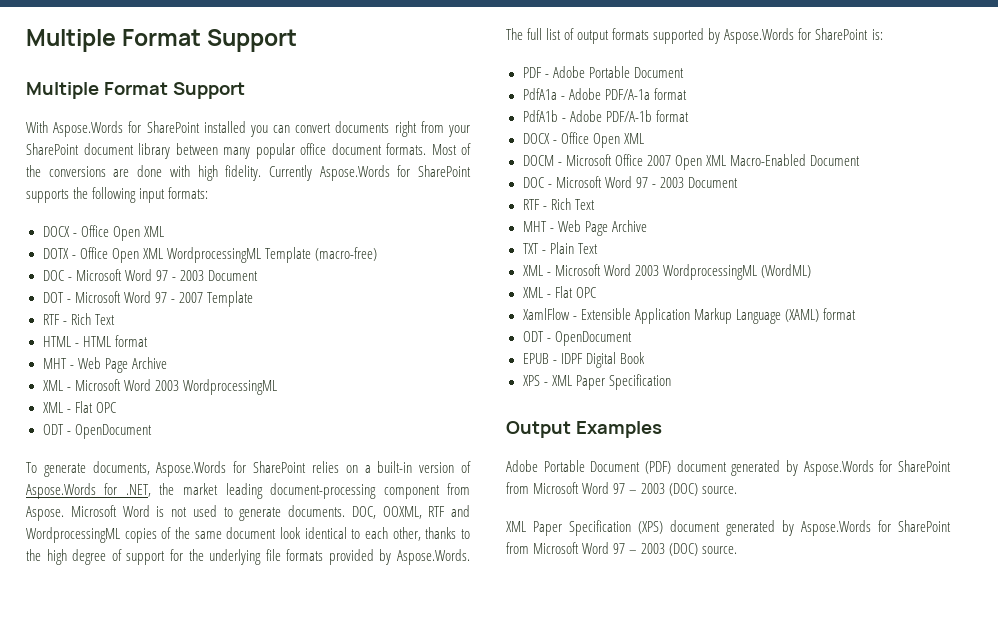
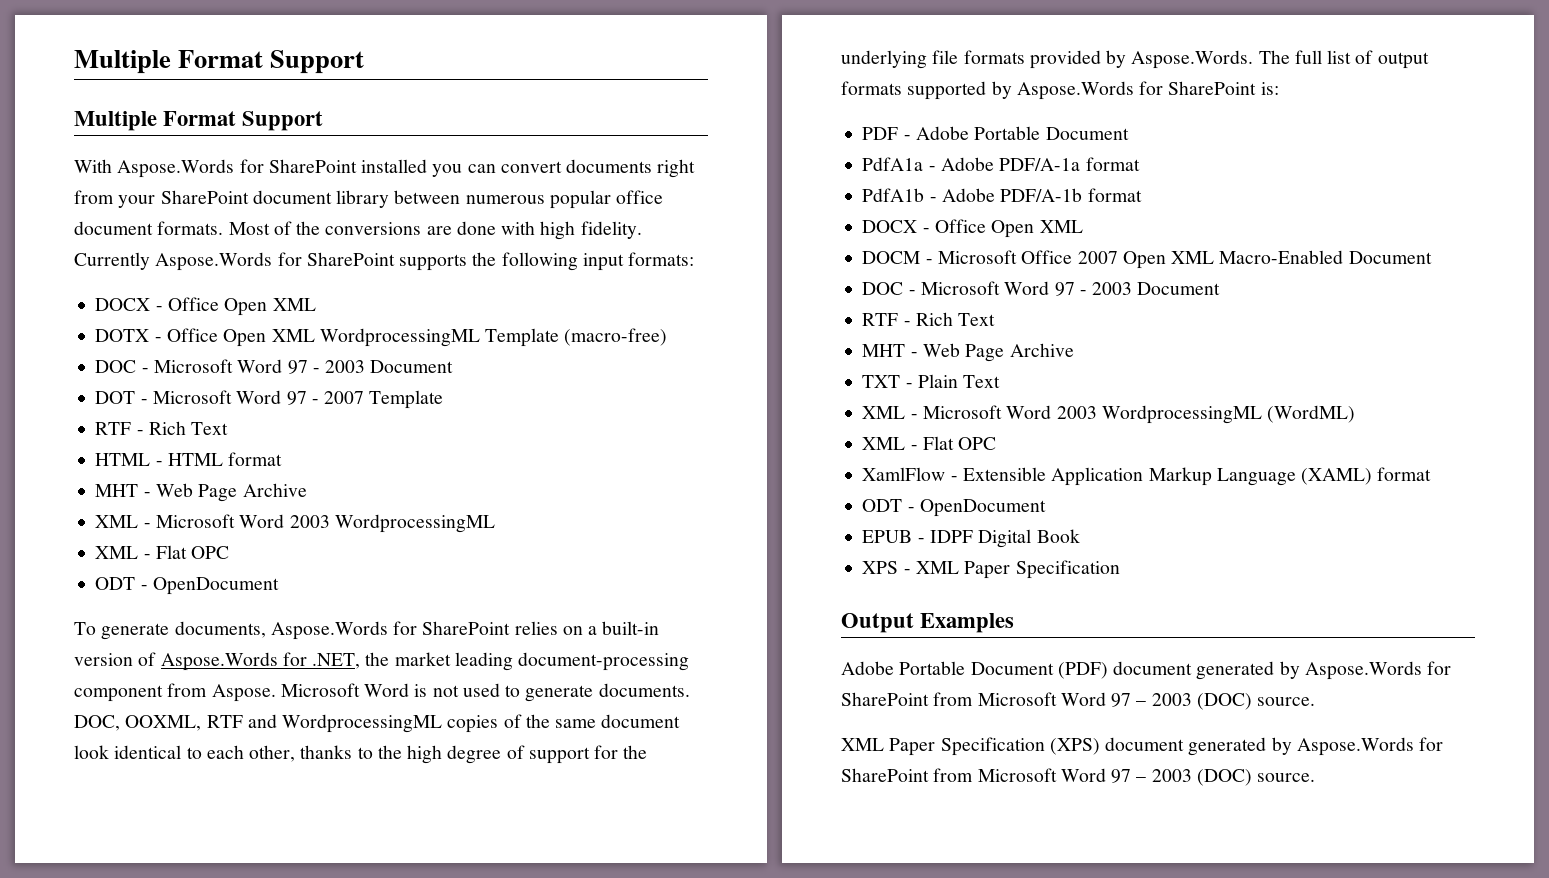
[223,147,250,159] many -> [465,195,545,204] numerous

